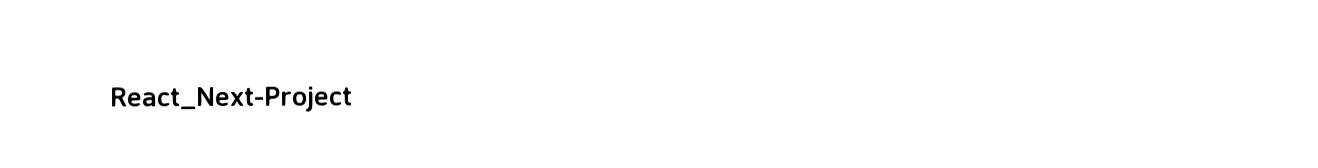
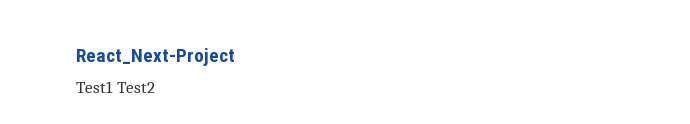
(353, 99) none -> [76,81,155,93] // Test1 Test2

